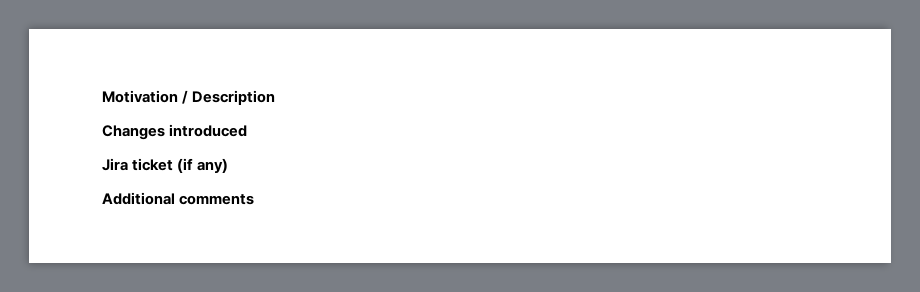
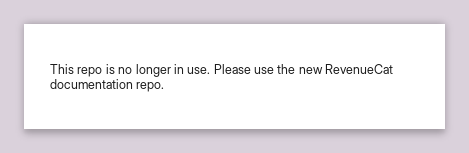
[102,90,276,105] [102,124,248,140] [102,158,229,173] [102,192,255,205] Motivation / Description // Changes introduced // Jira ticket (if any) // Additional comments -> [50,64,394,77] [50,79,165,92] This repo is no longer in use. Please use the new RevenueCat documentation repo.

